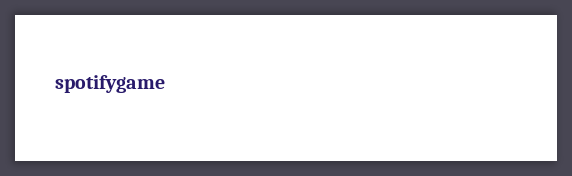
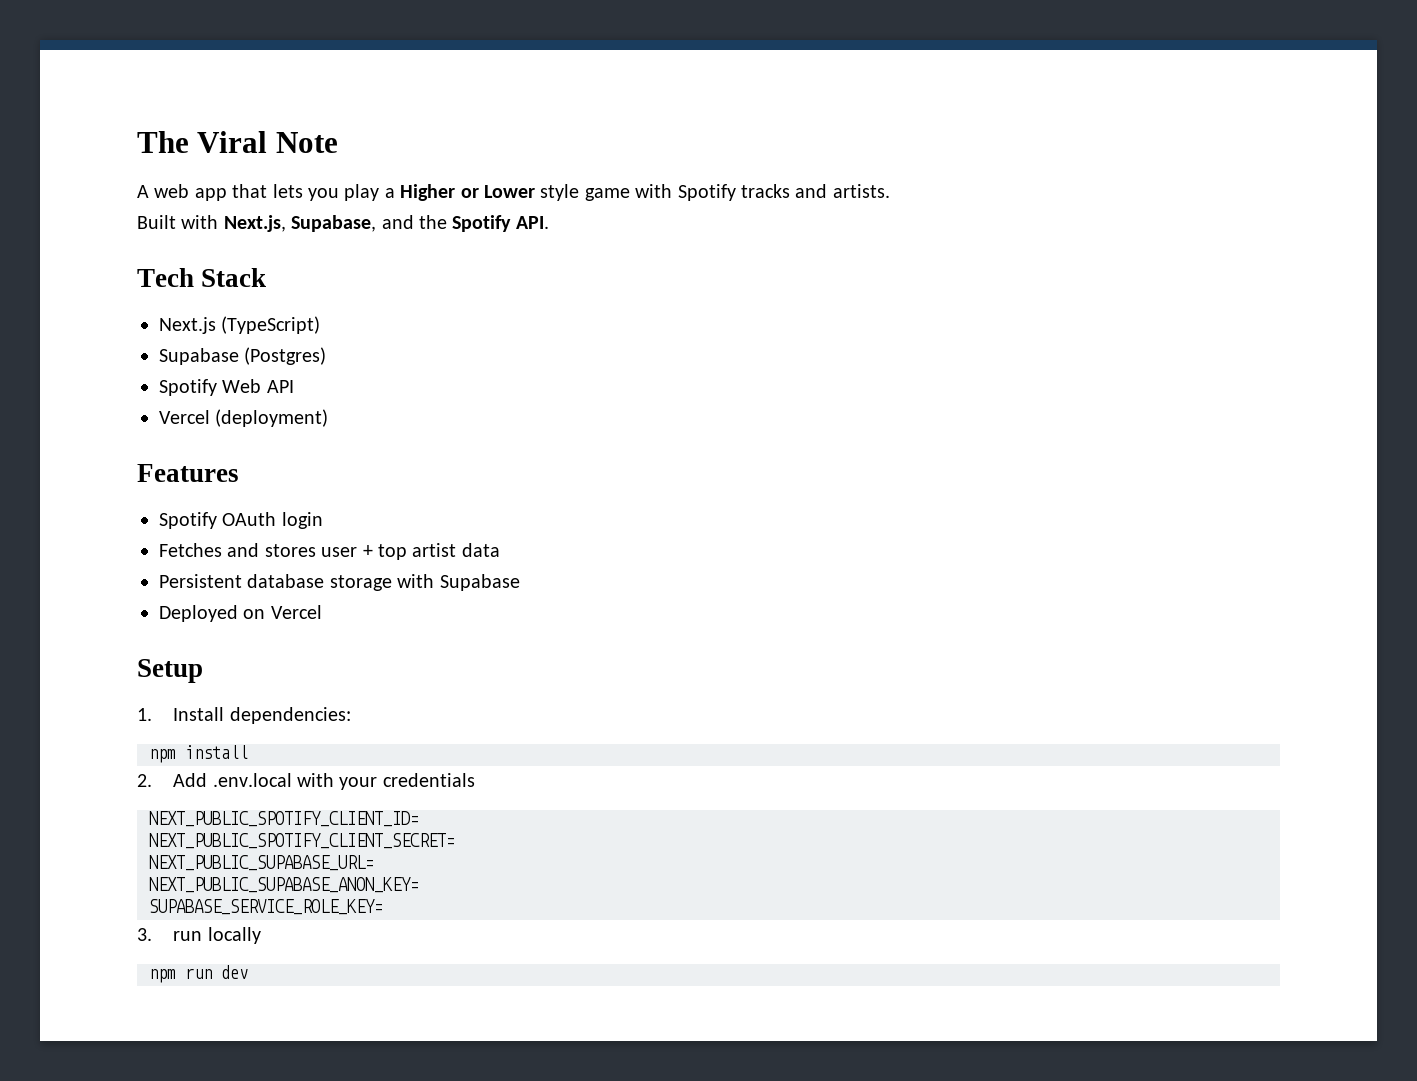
[55,75,165,93] spotifygame -> [137,131,338,153] [137,184,890,201] [137,215,549,232] [137,268,267,287] [159,316,321,334] [159,347,327,365] [159,379,294,396] [159,409,329,427] [137,464,239,482] [159,512,323,529] [159,543,500,560] [159,574,520,591] [159,605,322,622] [137,659,203,683] [137,707,351,724] [149,745,248,763] [137,773,475,790] [149,811,419,827] [149,833,455,849] [149,855,374,871] [149,877,419,893] [149,899,383,915] [137,927,261,944] [149,965,248,983] The Viral Note // A web app that lets you play a Higher or Lower style game with Spotify tracks and artists. // Built with Next.js, Supabase, and the Spotify API. // Tech Stack // Next.js (TypeScript) // Supabase (Postgres) // Spotify Web API // Vercel (deployment) // Features // Spotify OAuth login // Fetches and stores user + top artist data // Persistent database storage with Supabase // Deployed on Vercel // Setup // 1. Install dependencies: // npm install // 2. Add .env.local with your credentials // NEXT_PUBLIC_SPOTIFY_CLIENT_ID= // NEXT_PUBLIC_SPOTIFY_CLIENT_SECRET= // NEXT_PUBLIC_SUPABASE_URL= // NEXT_PUBLIC_SUPABASE_ANON_KEY= // SUPABASE_SERVICE_ROLE_KEY= // 3. run locally // npm run dev

